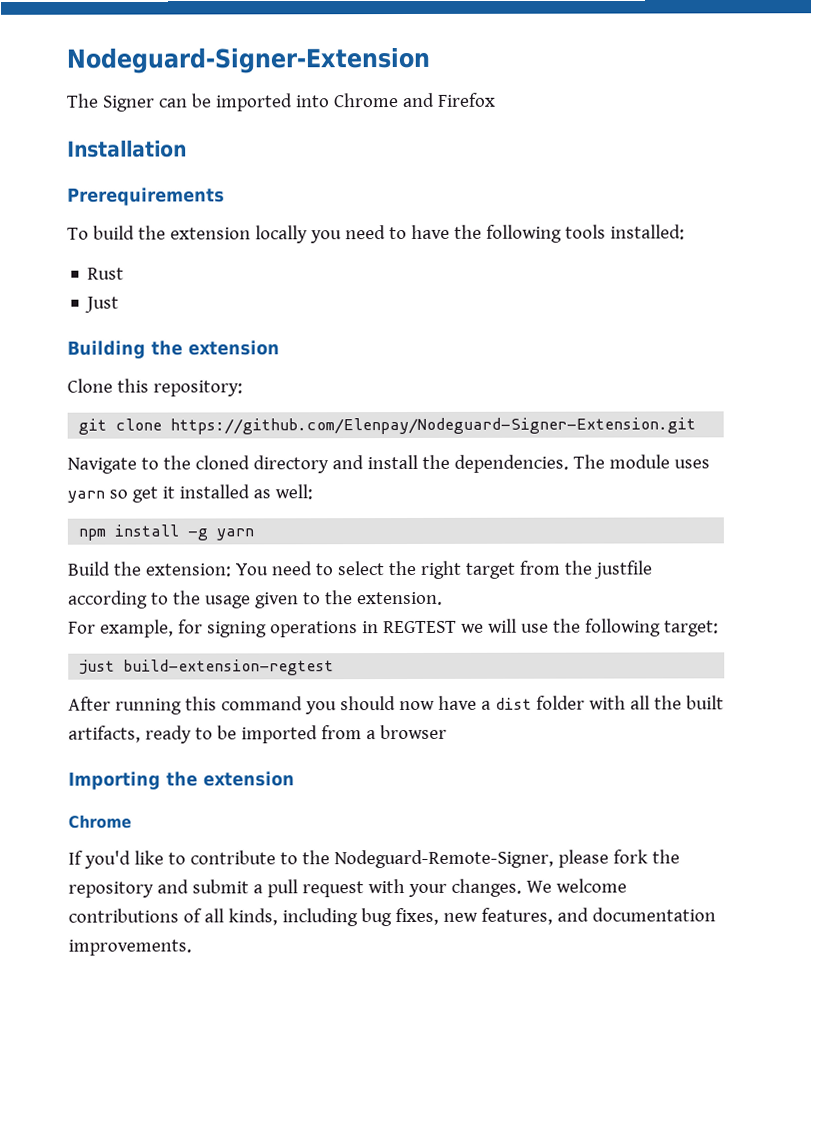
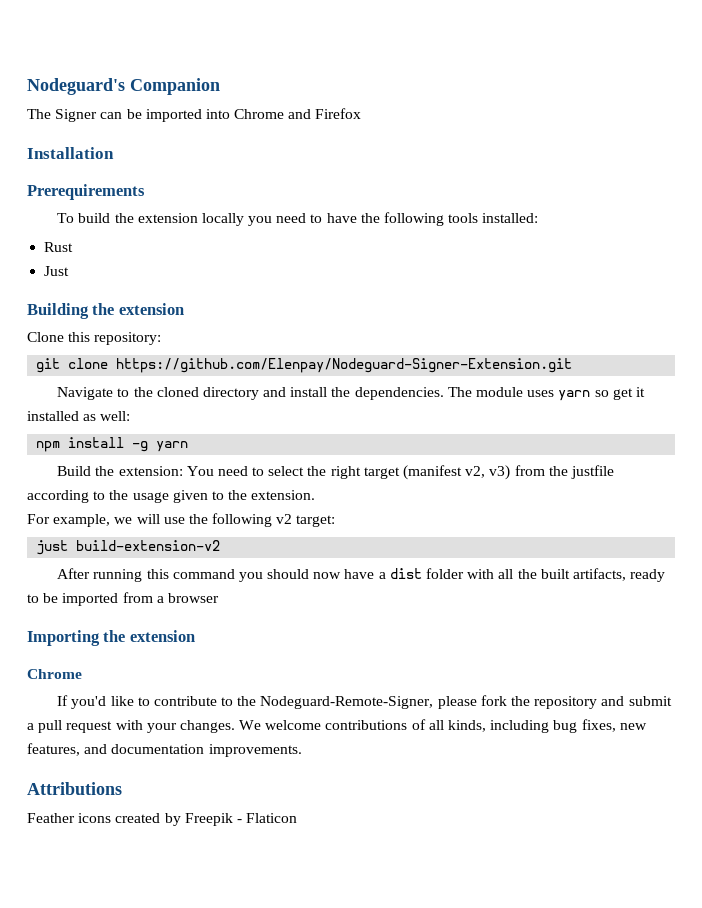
[66,47,430,74] Nodeguard-Signer-Extension -> [27,78,220,95] Nodeguard's Companion
(516, 570) none -> [403,465,511,480] (manifest v2, v3)
[177,619,457,638] for signing operations in REGTEST -> (111, 520) none
(661, 627) none -> [276,514,293,524] v2
[123,659,335,676] build-extension-regtest -> [76,540,221,551] build-extension-v2
(192, 947) none -> [27,782,122,795] [27,813,298,826] // Attributions // Feather icons created by Freepik - Flaticon

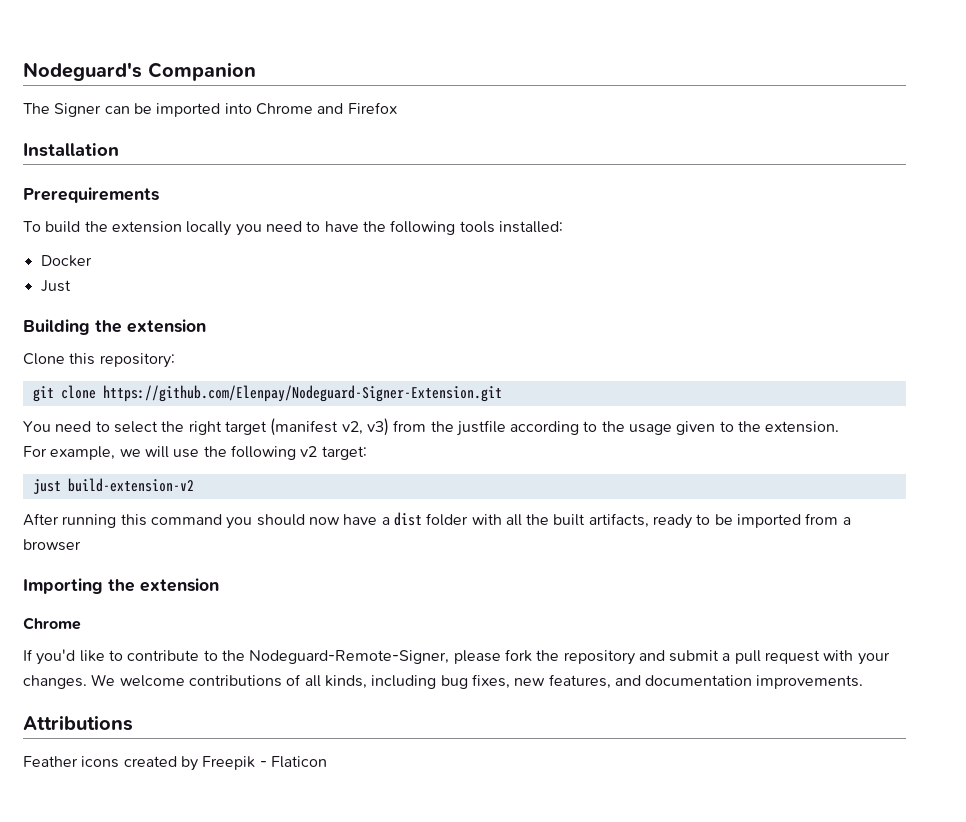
[44,242,74,252] Rust -> [40,255,92,267] Docker
[57,387,645,401] [27,411,131,421] [36,437,189,452] [57,466,183,476] Navigate to the cloned directory and install the dependencies. The module uses yarn so get it installed as well: // npm install -g yarn // Build the extension: -> (502, 393) none

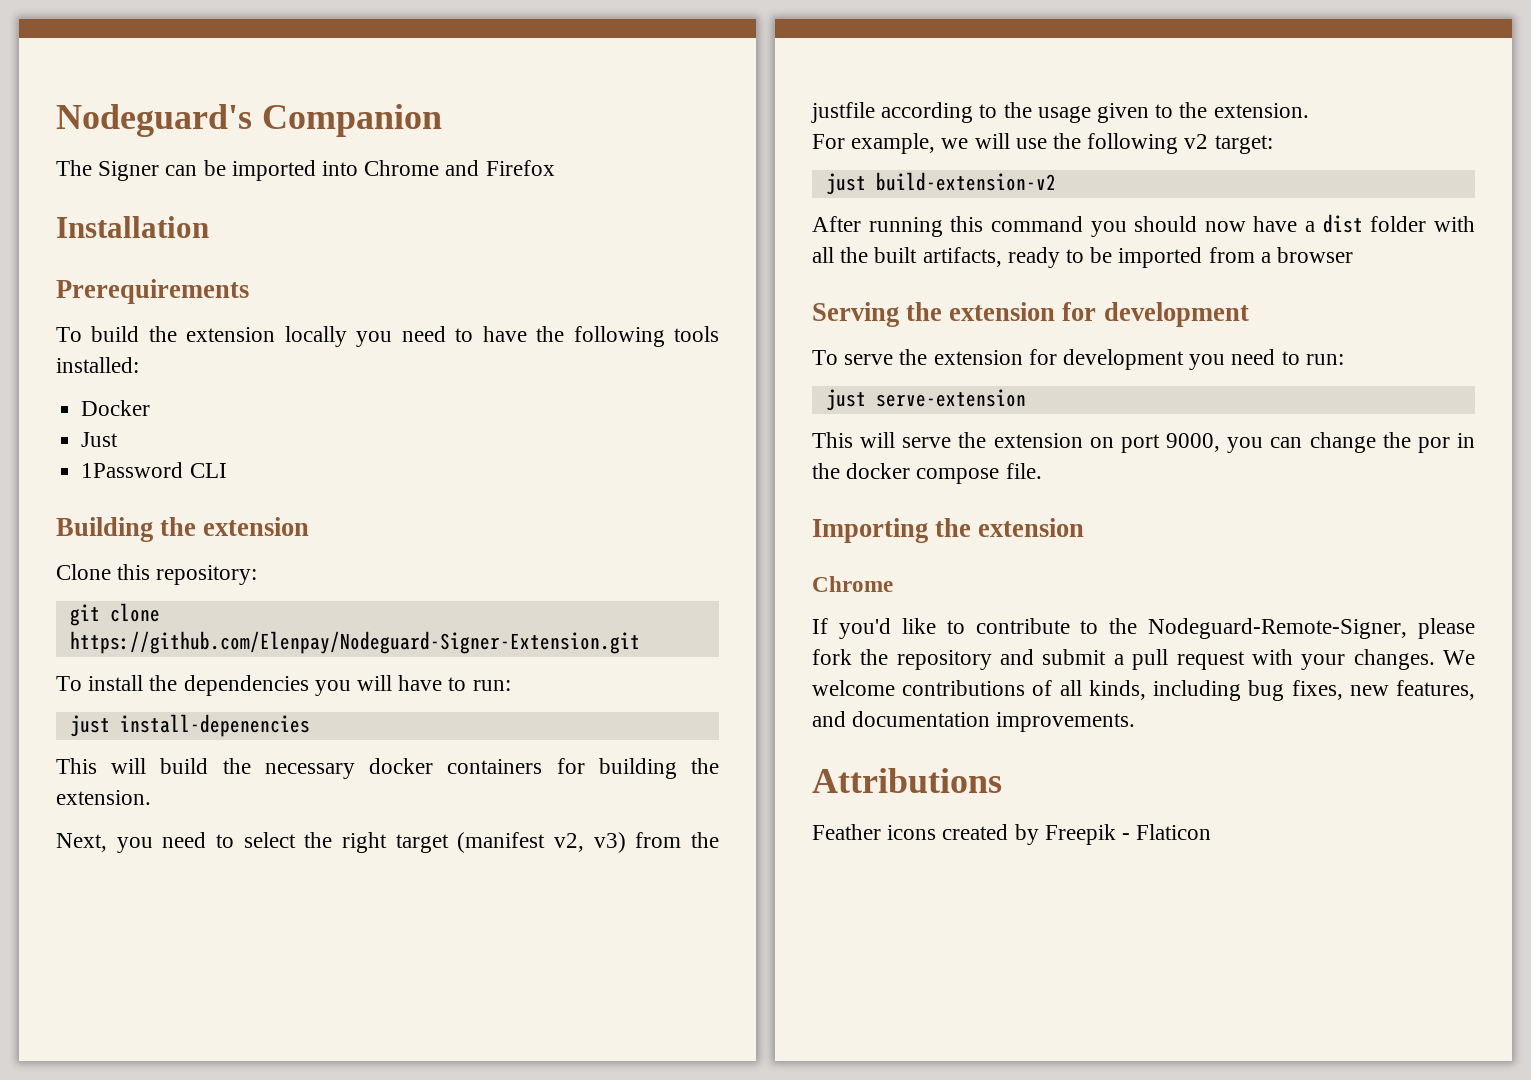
(71, 286) none -> [81,462,227,478] // 1Password CLI
[23,421,51,432] You -> [56,675,511,696] [69,714,310,737] [56,758,719,779] [56,790,151,805] [56,833,153,853] To install the dependencies you will have to run: // just install-depenencies // This will build the necessary docker containers for building the extension. // Next, you
(81, 545) none -> [812,302,1249,327] [812,349,1344,370] [825,389,1026,411] [812,432,1475,453] [812,463,1042,484] // Serving the extension for development // To serve the extension for development you need to run: // just serve-extension // This will serve the extension on port 9000, you can change the por in the docker compose file.

